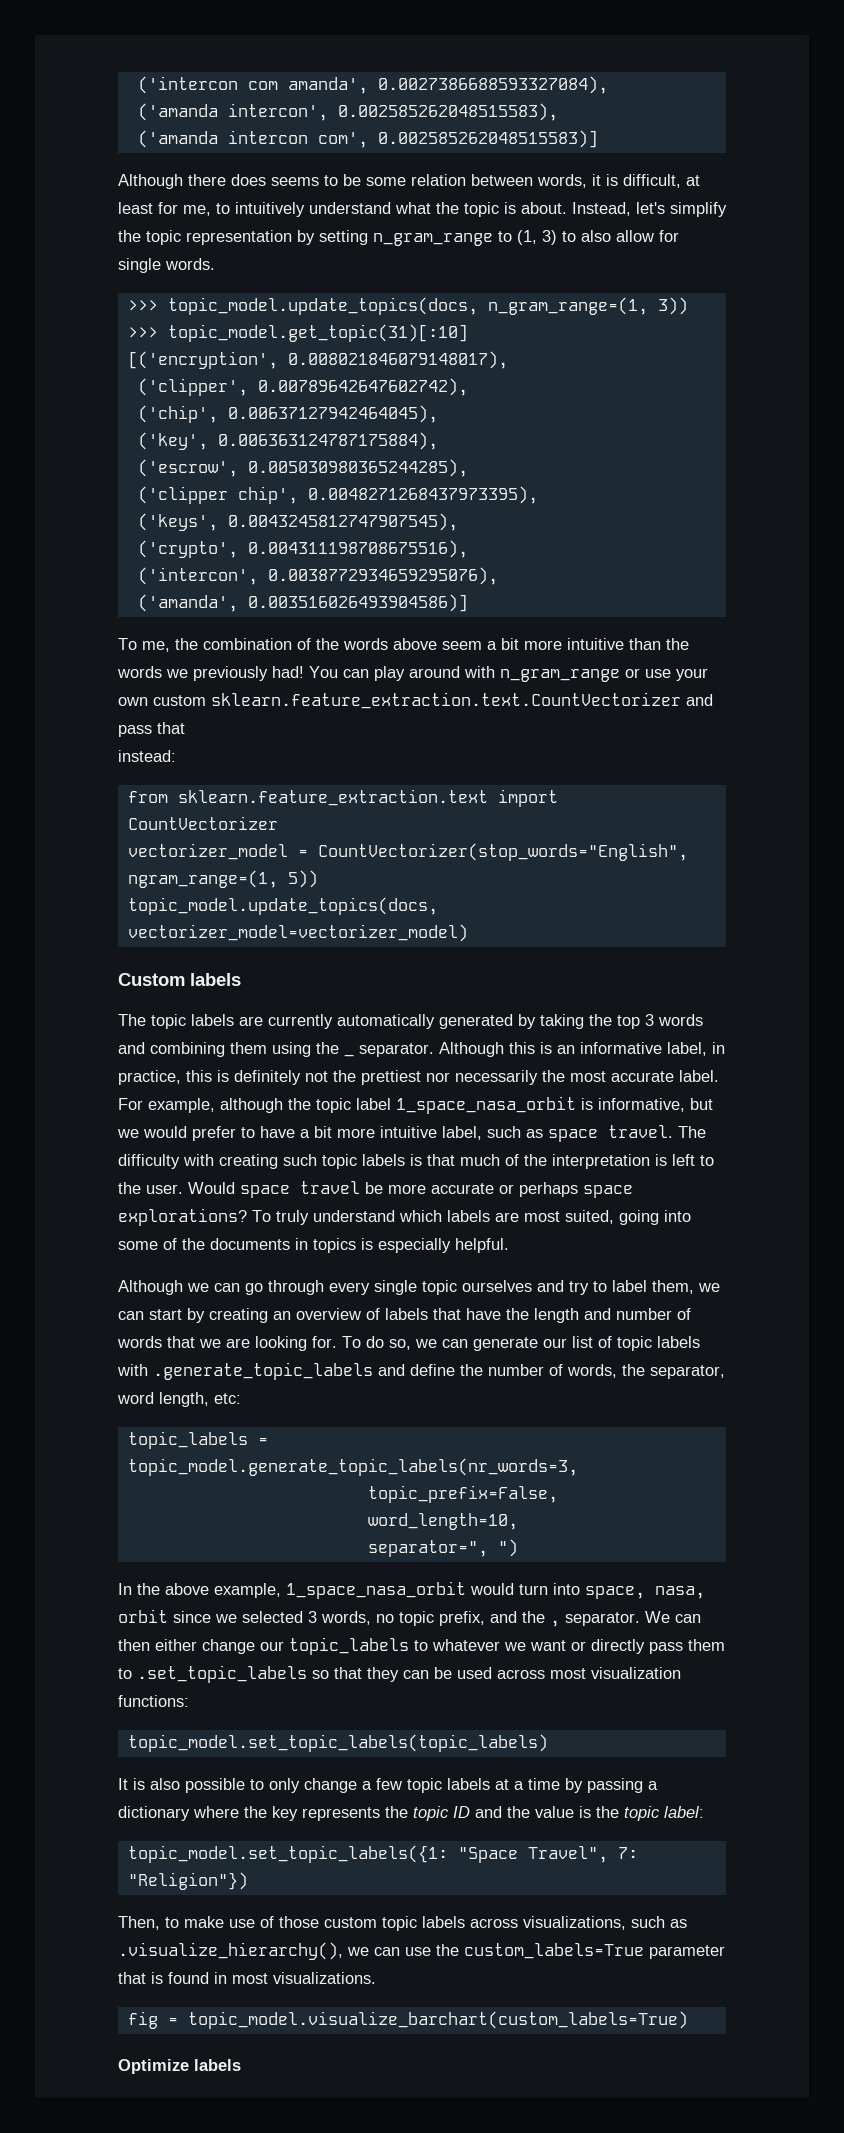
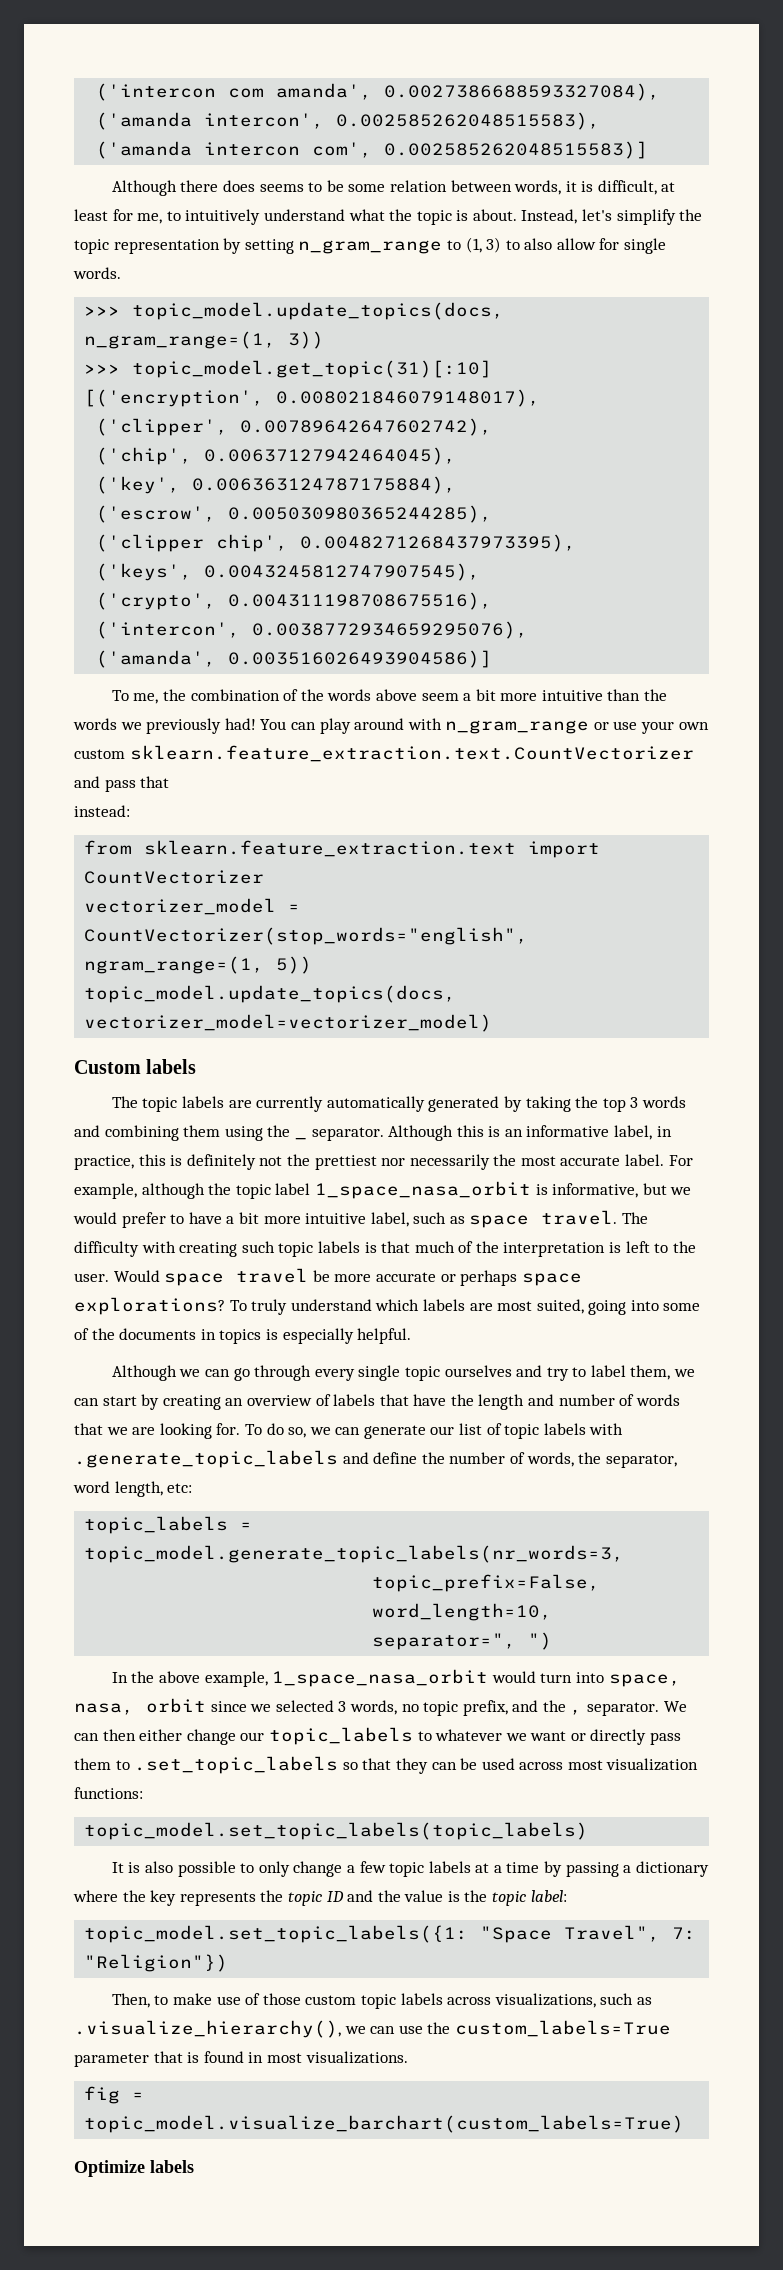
[317,843,688,861] CountVectorizer(stop_words="English", -> [84,927,529,945] CountVectorizer(stop_words="english",

